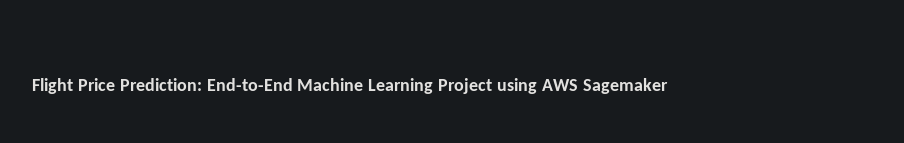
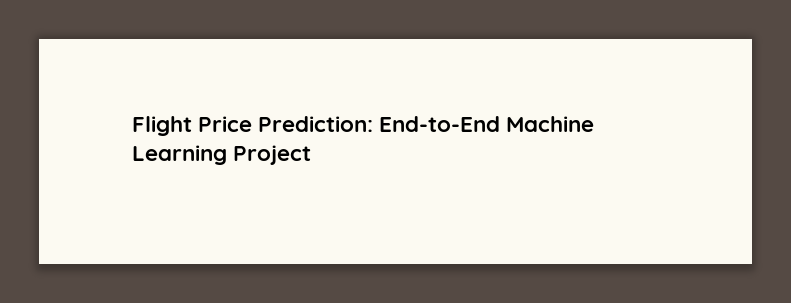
[497,78,668,94] using AWS Sagemaker -> (312, 155) none

